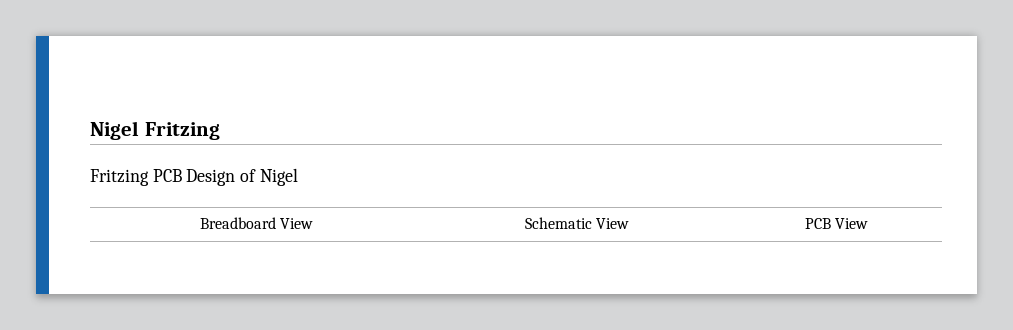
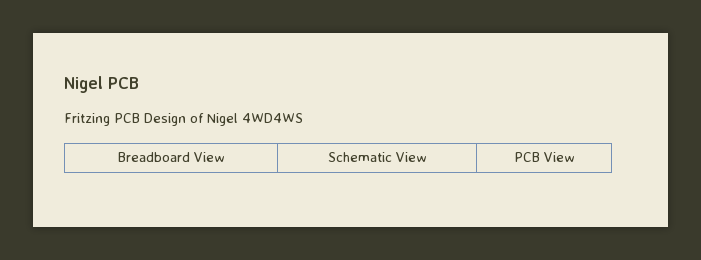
[90,121,220,140] Nigel Fritzing -> [64,76,139,93] Nigel PCB
(298, 177) none -> [242,113,303,123] 4WD4WS

